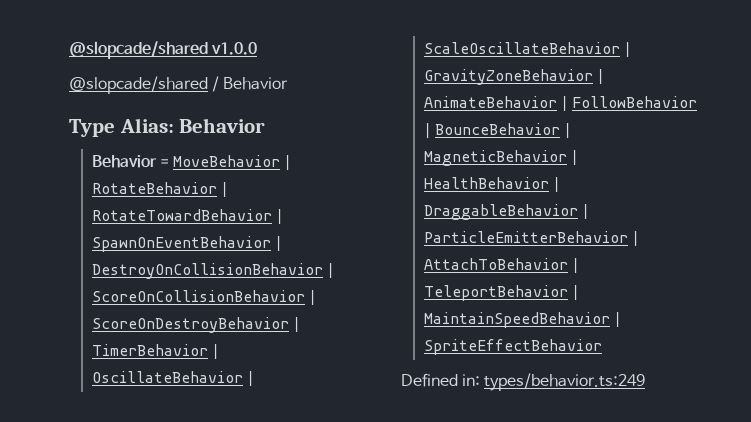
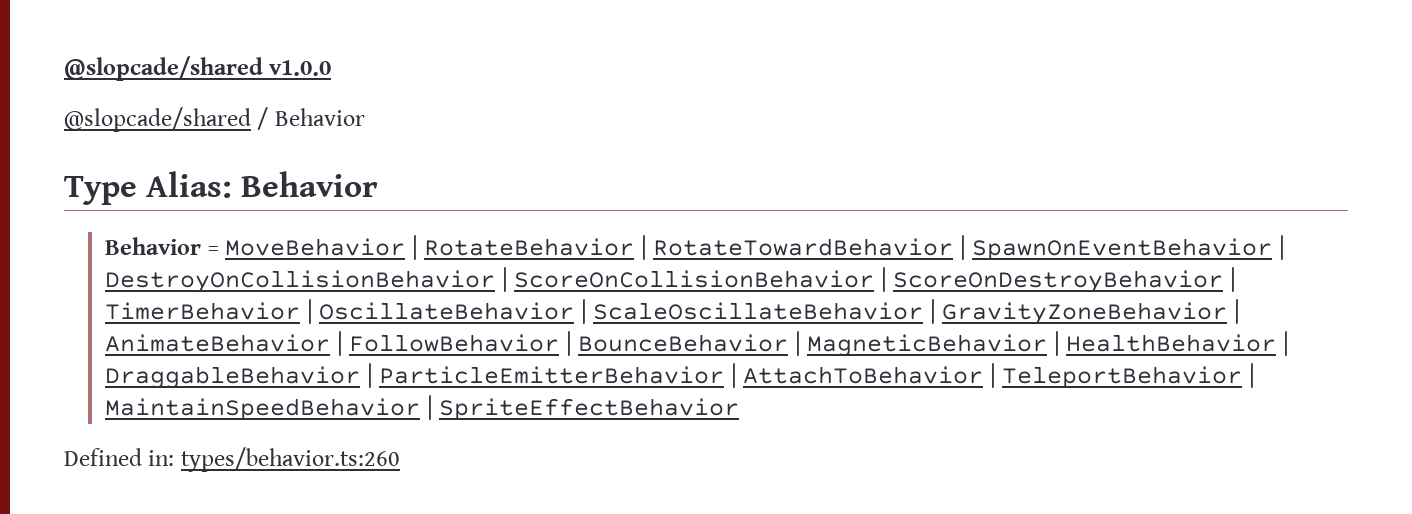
[484,373,646,391] types/behavior.ts:249 -> [180,447,400,472] types/behavior.ts:260

